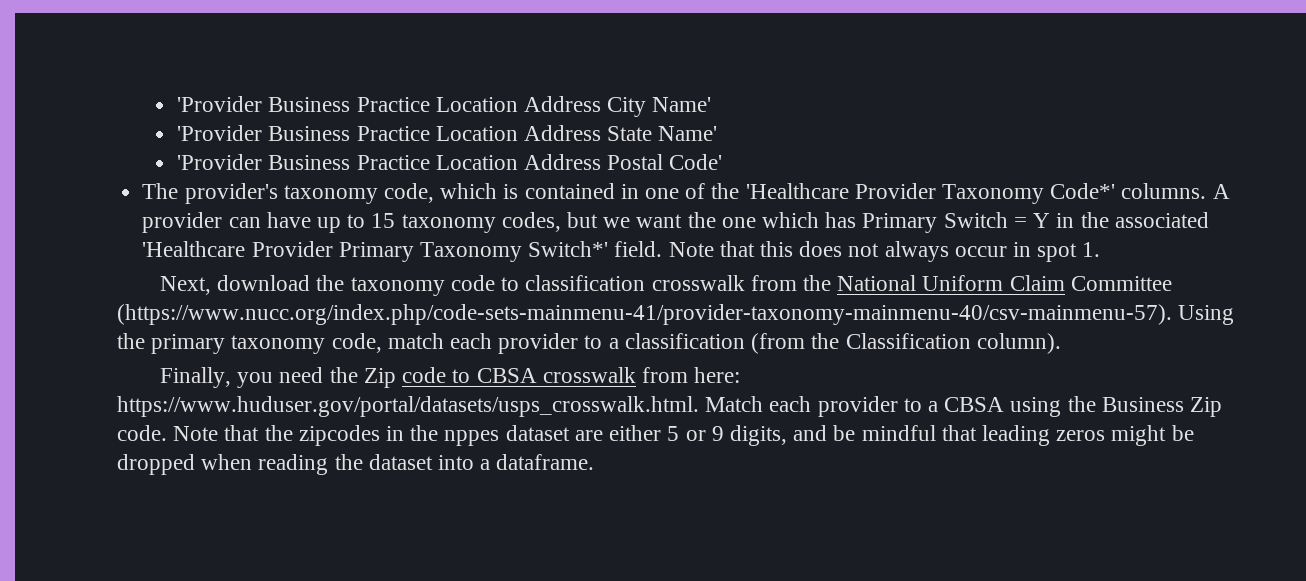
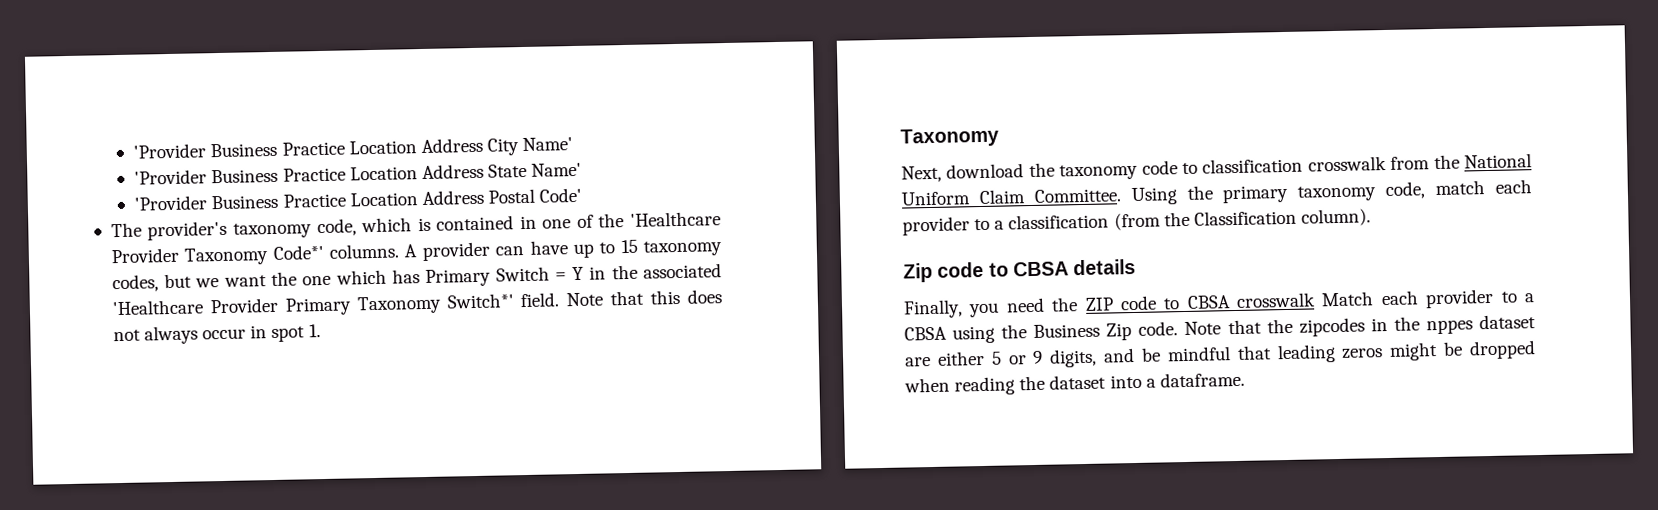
(1101, 249) none -> [900,127,999,148] // Taxonomy
[1070,276,1172,291] [117,304,1172,325] Committee (https://www.nucc.org/index.php/code-sets-mainmenu-41/provider-taxonomy-mainmenu-40/csv-mainmenu-57). -> [1033,188,1121,203] Committee.
(1061, 343) none -> [903,258,1137,283] // Zip code to CBSA details
[363,368,396,388] Zip -> [1084,297,1114,311] ZIP
[641,367,741,383] [117,396,699,417] from here: https://www.huduser.gov/portal/datasets/usps_crosswalk.html. -> (1317, 300) none

